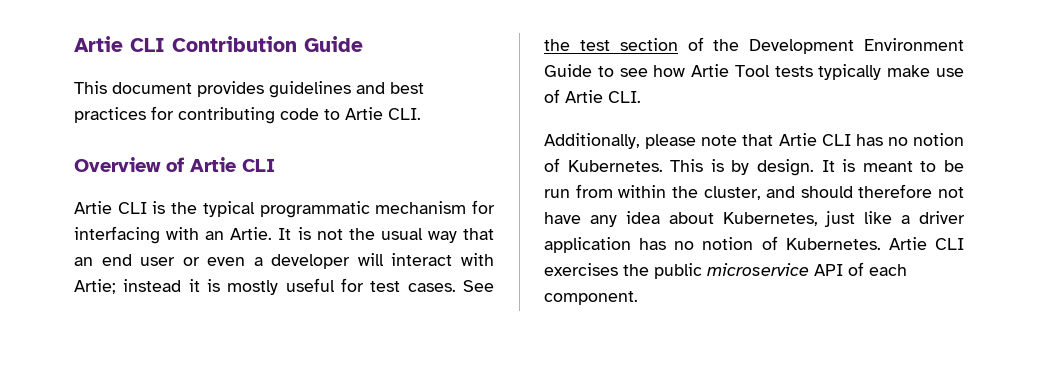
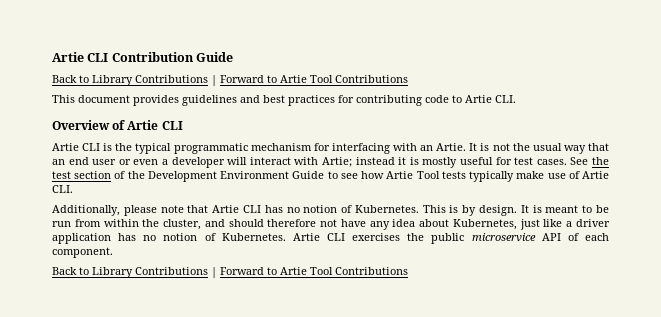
(363, 44) none -> [52,75,408,86] // Back to Library Contributions | Forward to Artie Tool Contributions
(638, 298) none -> [52,267,408,278] // Back to Library Contributions | Forward to Artie Tool Contributions

